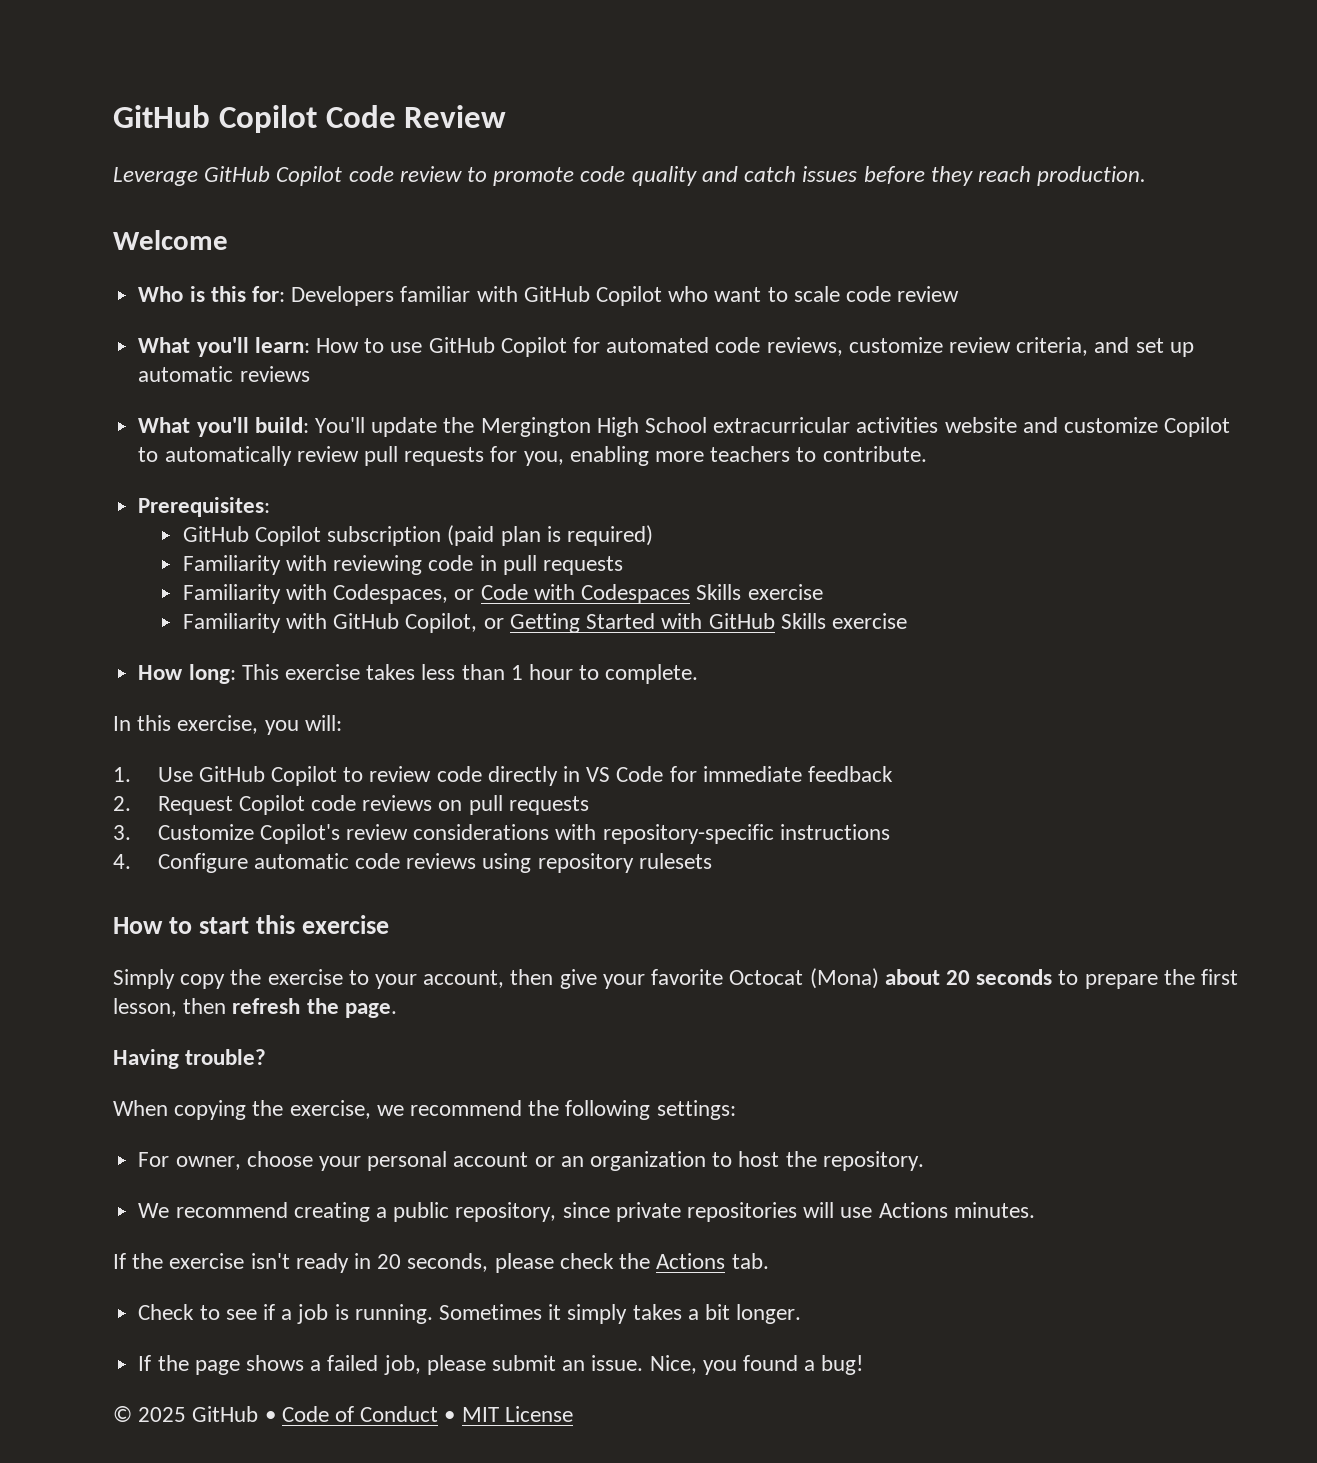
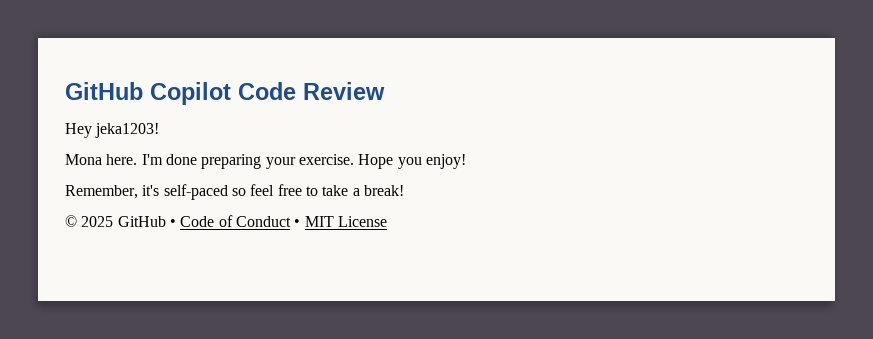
[113,166,1147,186] [113,230,228,250] [138,286,960,306] [138,337,1194,357] [138,366,310,382] [138,417,1231,437] [138,446,927,466] [138,497,271,517] [182,525,654,546] [182,555,624,575] [182,584,823,604] [182,613,907,633] [138,664,699,684] [113,715,342,735] [113,766,894,786] [113,795,589,815] [113,824,890,844] [113,853,712,873] [113,915,390,934] [113,968,1238,989] [113,998,397,1018] [113,1049,267,1069] [113,1100,736,1120] [138,1151,924,1171] [138,1202,1035,1222] [113,1253,769,1273] [138,1304,802,1324] [138,1355,864,1375] Leverage GitHub Copilot code review to promote code quality and catch issues before they reach production. // Welcome // Who is this for: Developers familiar with GitHub Copilot who want to scale code review // What you'll learn: How to use GitHub Copilot for automated code reviews, customize review criteria, and set up automatic reviews // What you'll build: You'll update the Mergington High School extracurricular activities website and customize Copilot to automatically review pull requests for you, enabling more teachers to contribute. // Prerequisites: // GitHub Copilot subscription (paid plan is required) // Familiarity with reviewing code in pull requests // Familiarity with Codespaces, or Code with Codespaces Skills exercise // Familiarity with GitHub Copilot, or Getting Started with GitHub Skills exercise // How long: This exercise takes less than 1 hour to complete. // In this exercise, you will: // 1. Use GitHub Copilot to review code directly in VS Code for immediate feedback // 2. Request Copilot code reviews on pull requests // 3. Customize Copilot's review considerations with repository-specific instructions // 4. Configure automatic code reviews using repository rulesets // How to start this exercise // Simply copy the exercise to your account, then give your favorite Octocat (Mona) about 20 seconds to prepare the first lesson, then refresh the page. // Having trouble? // When copying the exercise, we recommend the following settings: // For owner, choose your personal account or an organization to host the repository. // We recommend creating a public repository, since private repositories will use Actions minutes. // If the exercise isn't ready in 20 seconds, please check the Actions tab. // Check to see if a job is running. Sometimes it simply takes a bit longer. // If the page shows a failed job, please submit an issue. Nice, you found a bug! -> [65,123,160,138] [65,154,466,169] [65,184,404,200] Hey jeka1203! // Mona here. I'm done preparing your exercise. Hope you enjoy! // Remember, it's self-paced so feel free to take a break!

